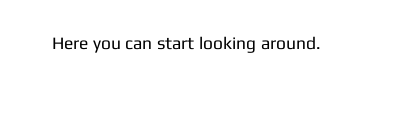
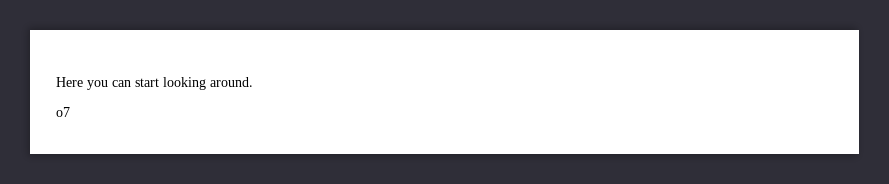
(320, 43) none -> [56,107,70,117] // o7

